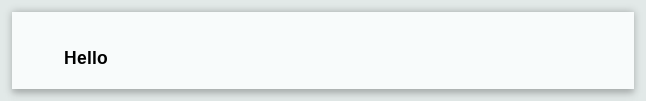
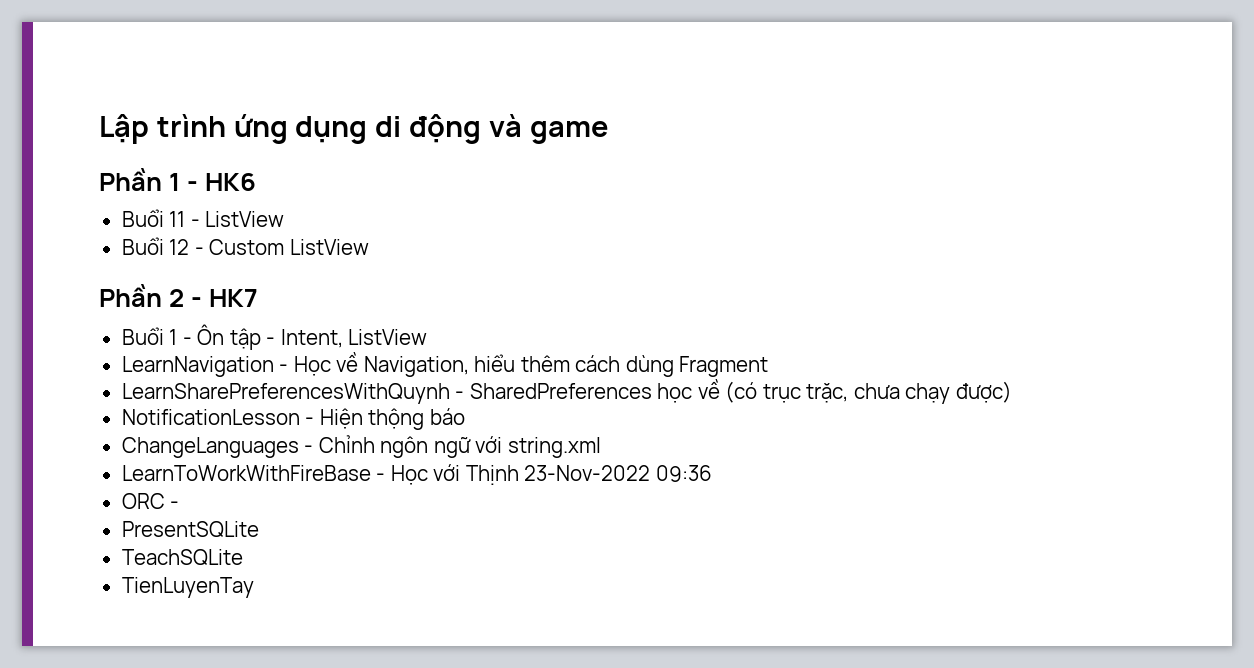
[64,51,108,64] Hello -> [99,114,608,144] [99,168,256,191] [121,209,285,227] [121,237,369,255] [99,284,258,307] [121,324,428,350] [121,352,769,377] [121,379,1012,404] [121,408,465,430] [121,435,601,458] [121,464,712,485] [121,493,180,509] [121,521,259,537] [121,549,243,565] [121,577,254,598] Lập trình ứng dụng di động và game // Phần 1 - HK6 // Buổi 11 - ListView // Buổi 12 - Custom ListView // Phần 2 - HK7 // Buổi 1 - Ôn tập - Intent, ListView // LearnNavigation - Học về Navigation, hiểu thêm cách dùng Fragment // LearnSharePreferencesWithQuynh - SharedPreferences học về (có trục trặc, chưa chạy được) // NotificationLesson - Hiện thộng báo // ChangeLanguages - Chỉnh ngôn ngữ với string.xml // LearnToWorkWithFireBase - Học với Thịnh 23-Nov-2022 09:36 // ORC - // PresentSQLite // TeachSQLite // TienLuyenTay

